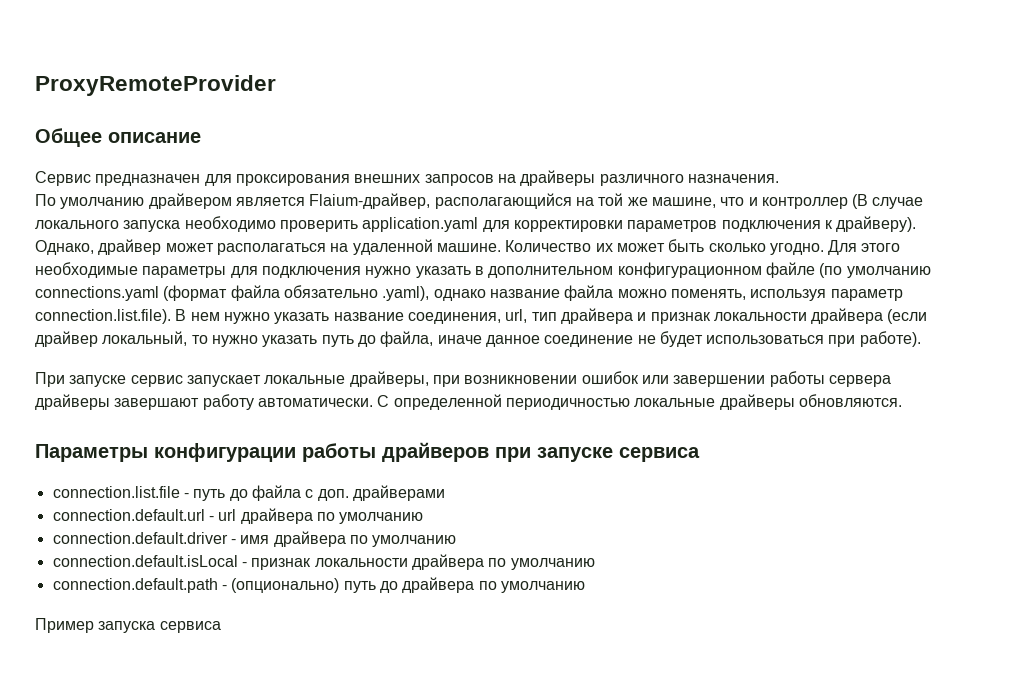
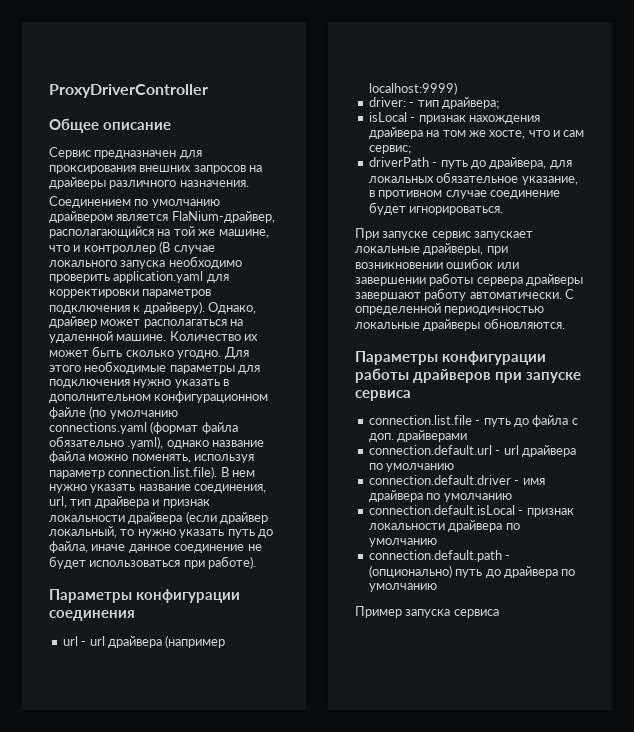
[35,75,276,96] ProxyRemoteProvider -> [49,84,208,98] ProxyDriverController
[35,194,56,206] По -> [49,196,149,208] Соединением по
[309,193,431,209] Flaium-драйвер, -> [171,211,275,223] FlaNium-драйвер,
(921, 339) none -> [49,589,240,603] [49,610,135,621] [62,635,226,648] [368,82,457,95] [368,97,499,109] [368,112,540,124] [368,127,585,139] [368,145,411,154] [368,157,572,169] [368,172,578,185] [368,190,560,199] [368,202,504,215] // Параметры конфигурации соединения // url - url драйвера (например localhost:9999) // driver: - тип драйвера; // isLocal - признак нахождения драйвера на том же хосте, что и сам сервис; // driverPath - путь до драйвера, для локальных обязательное указание, в противном случае соединение будет игнорироваться.

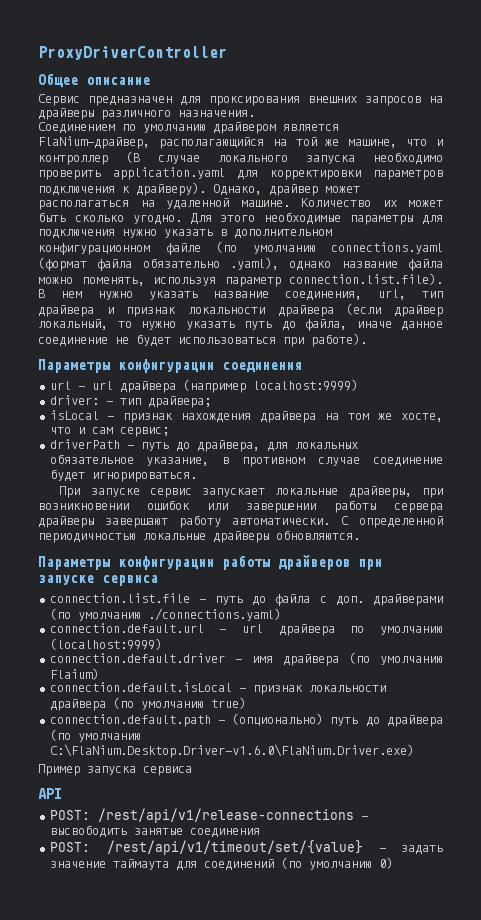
(468, 436) none -> [49,608,281,621] (по умолчанию ./connections.yaml)
(455, 467) none -> [49,638,162,650] (localhost:9999)
[426,493,512,502] по умолчанию -> [348,652,443,665] [49,668,99,680] (по умолчанию Flaium)
[505,523,520,530] [368,538,437,547] по умолчанию -> [112,697,246,710] (по умолчанию true)
[561,569,576,576] [368,583,437,592] по умолчанию -> [49,729,141,742] [49,744,414,758] (по умолчанию C:\FlaNium.Desktop.Driver-v1.6.0\FlaNium.Driver.exe)
(499, 613) none -> [38,788,62,799] [49,808,368,823] [49,825,260,838] [49,840,443,855] [49,857,393,871] // API // POST: /rest/api/v1/release-connections - высвободить занятые соединения // POST: /rest/api/v1/timeout/set/{value} - задать значение таймаута для соединений (по умолчанию 0)

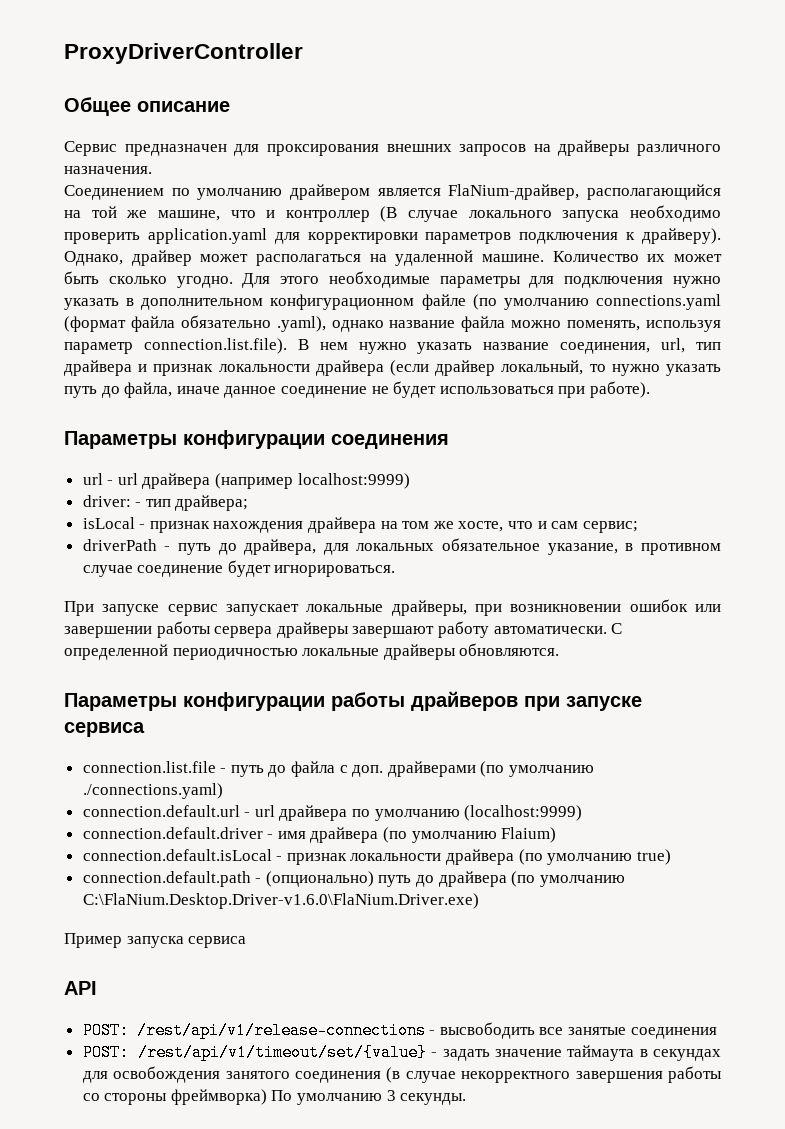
(127, 831) none -> [539,1027,564,1035] все
[175,857,393,871] для соединений (по умолчанию 0) -> [639,1049,721,1061] [82,1066,722,1083] [82,1089,467,1105] в секундах для освобождения занятого соединения (в случае некорректного завершения работы со стороны фреймворка) По умолчанию 3 секунды.

